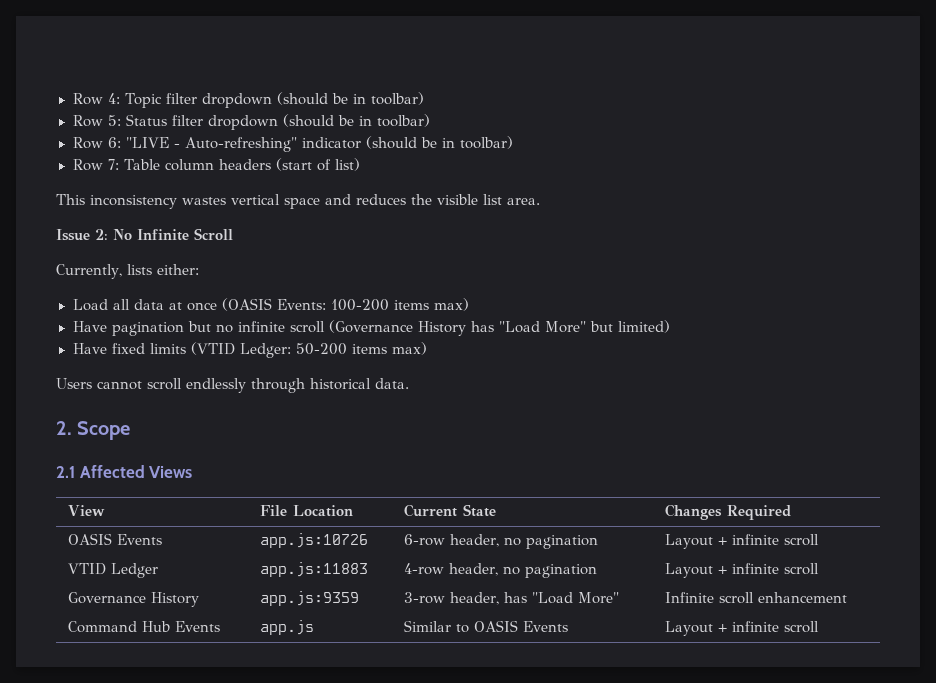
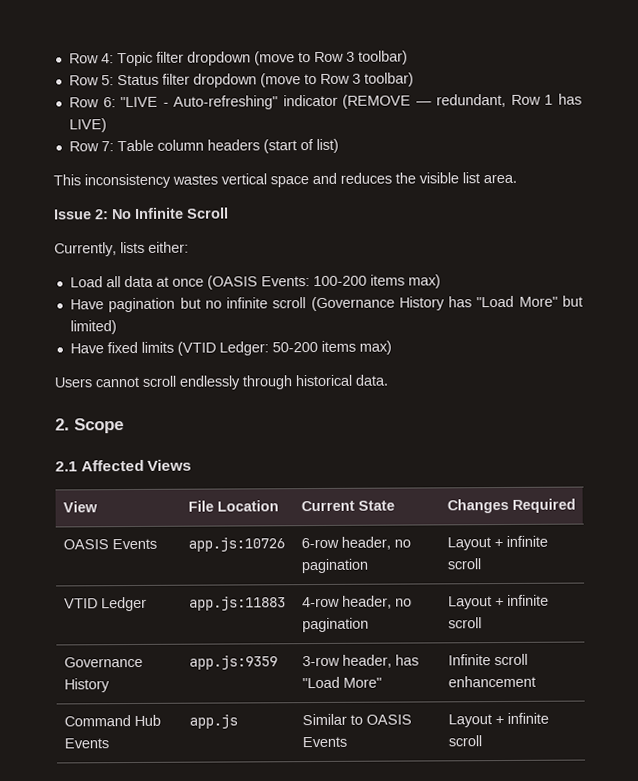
[277,92,367,105] (should be in -> [253,51,355,66] (move to Row 3
[282,114,372,127] (should be in -> [259,73,361,88] (move to Row 3
[365,136,513,149] (should be in toolbar) -> [342,93,582,109] [68,118,107,133] (REMOVE — redundant, Row 1 has LIVE)

